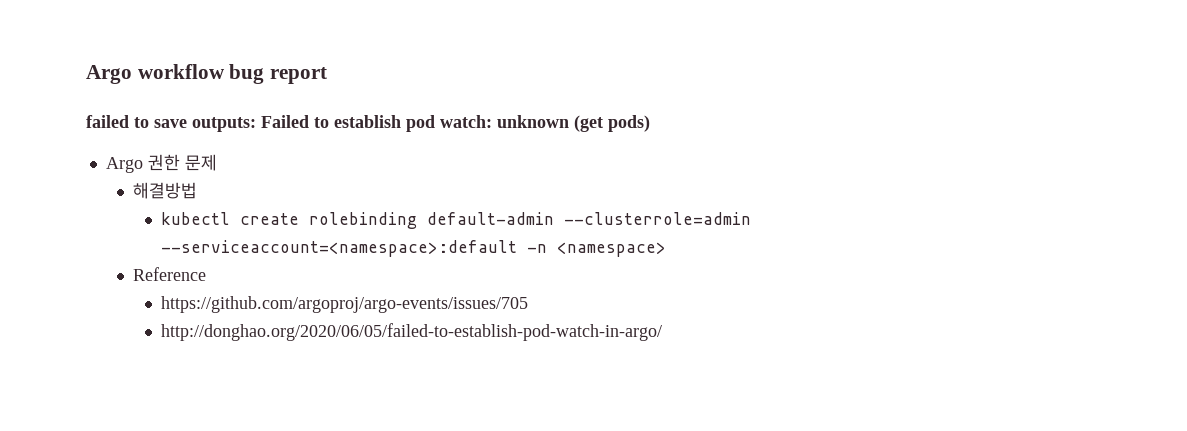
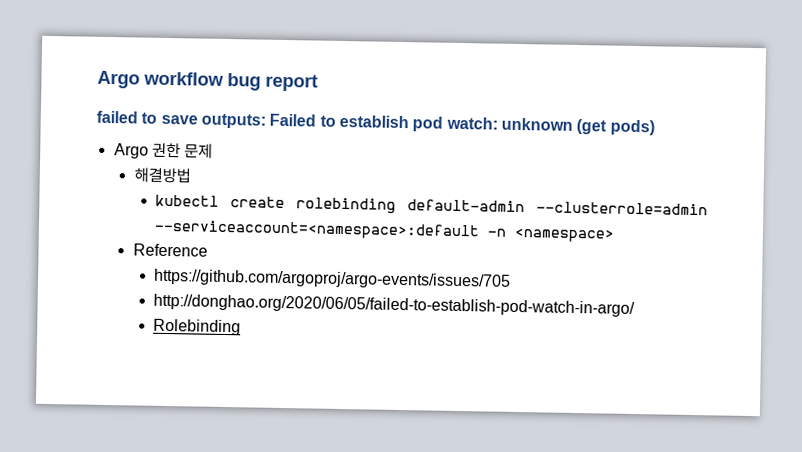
(662, 332) none -> [153,318,242,336] // Rolebinding

